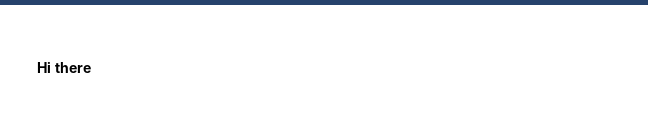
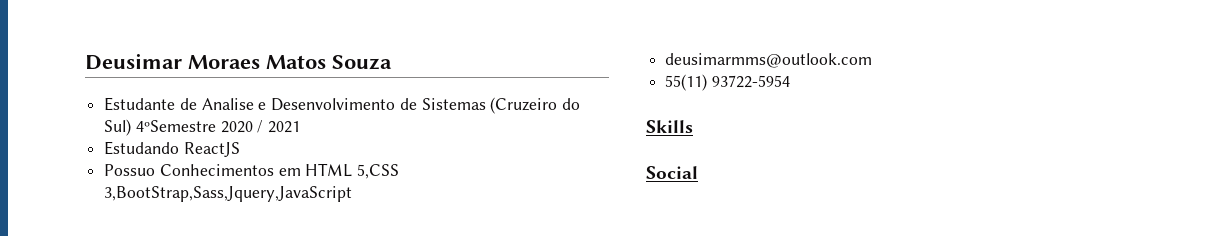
[37,61,91,73] Hi there -> [85,53,392,70] [104,97,581,114] [104,119,301,136] [104,141,240,157] [104,163,400,179] [104,186,353,202] [665,53,873,68] [665,74,790,91] [646,120,693,133] [646,166,698,179] Deusimar Moraes Matos Souza // Estudante de Analise e Desenvolvimento de Sistemas (Cruzeiro do Sul) 4ºSemestre 2020 / 2021 // Estudando ReactJS // Possuo Conhecimentos em HTML 5,CSS 3,BootStrap,Sass,Jquery,JavaScript // deusimarmms@outlook.com // 55(11) 93722-5954 // Skills // Social

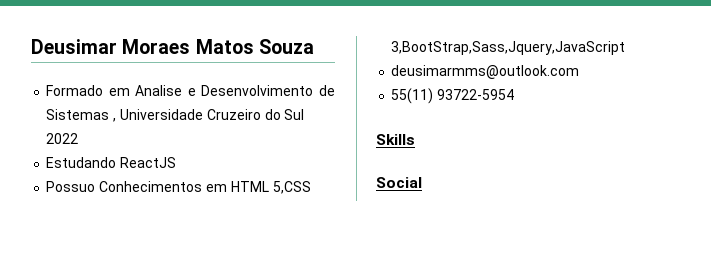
[104,97,197,111] Estudante de -> [46,85,130,96] Formado em
[490,97,581,114] [104,119,301,136] (Cruzeiro do Sul) 4ºSemestre 2020 / 2021 -> [113,109,305,122] [46,133,79,144] , Universidade Cruzeiro do Sul 2022

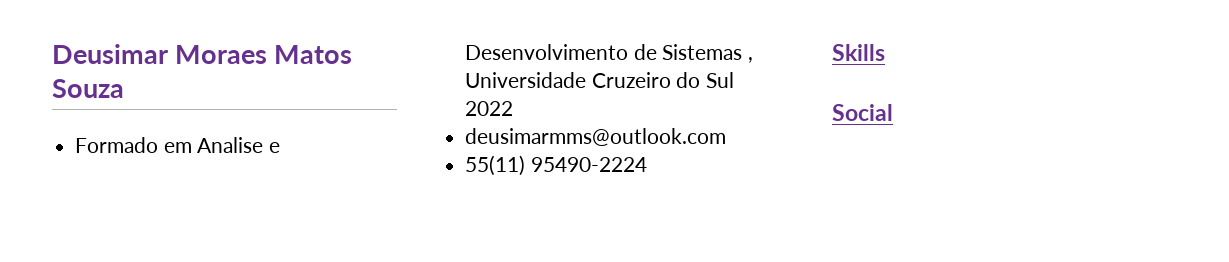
[46,157,177,168] [46,181,311,194] [391,41,626,55] // Estudando ReactJS // Possuo Conhecimentos em HTML 5,CSS 3,BootStrap,Sass,Jquery,JavaScript -> (514, 108) none
[437,89,515,100] 93722-5954 -> [530,157,647,172] 95490-2224

